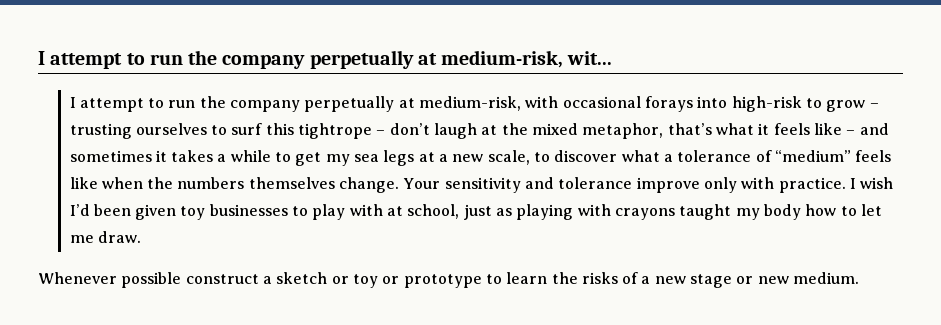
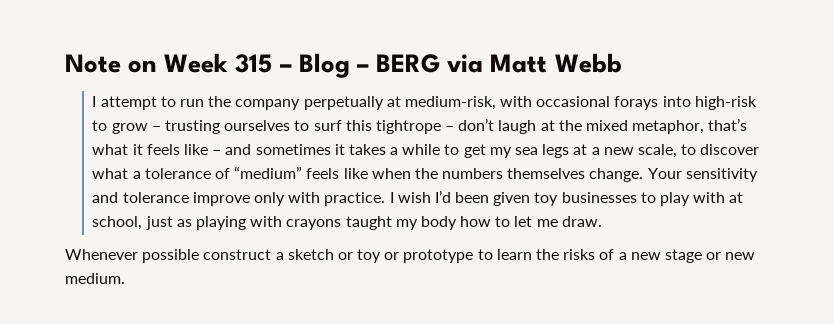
[38,50,613,69] I attempt to run the company perpetually at medium-risk, wit... -> [65,53,622,78] Note on Week 315 – Blog – BERG via Matt Webb

